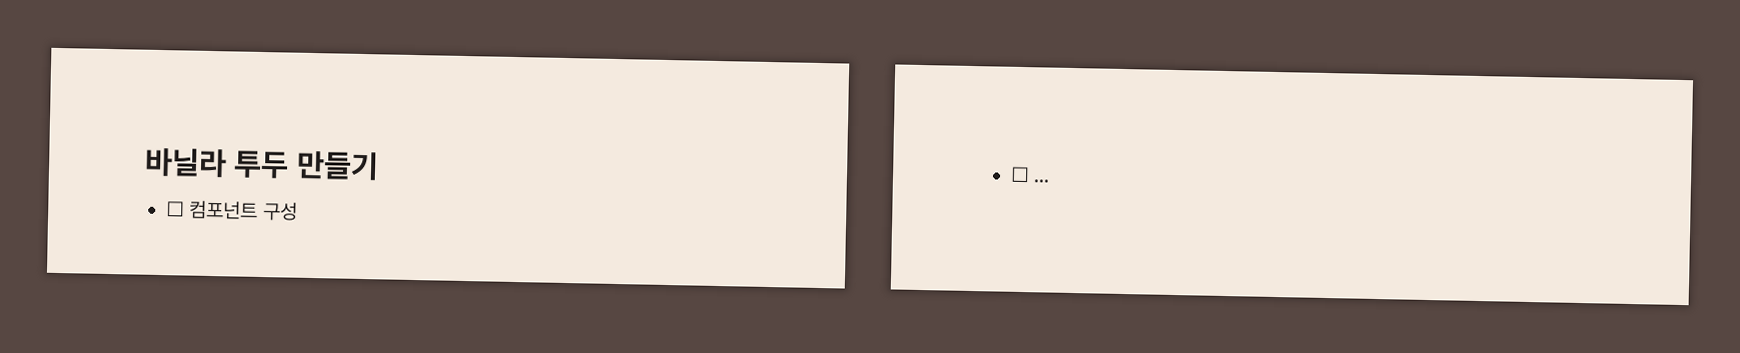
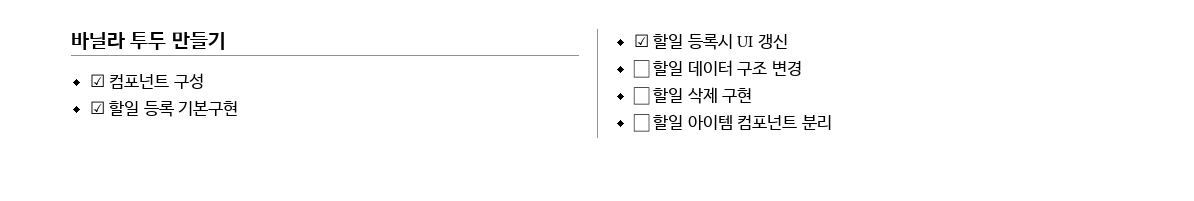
[166,201,185,217] ☐ -> [89,74,105,87] ☑
[1010,166,1050,183] ☐ ... -> [89,100,239,117] [633,33,789,50] [632,60,803,78] [632,87,753,105] [632,114,833,132] ☑ 할일 등록 기본구현 // ☑ 할일 등록시 UI 갱신 // ☐ 할일 데이터 구조 변경 // ☐ 할일 삭제 구현 // ☐ 할일 아이템 컴포넌트 분리

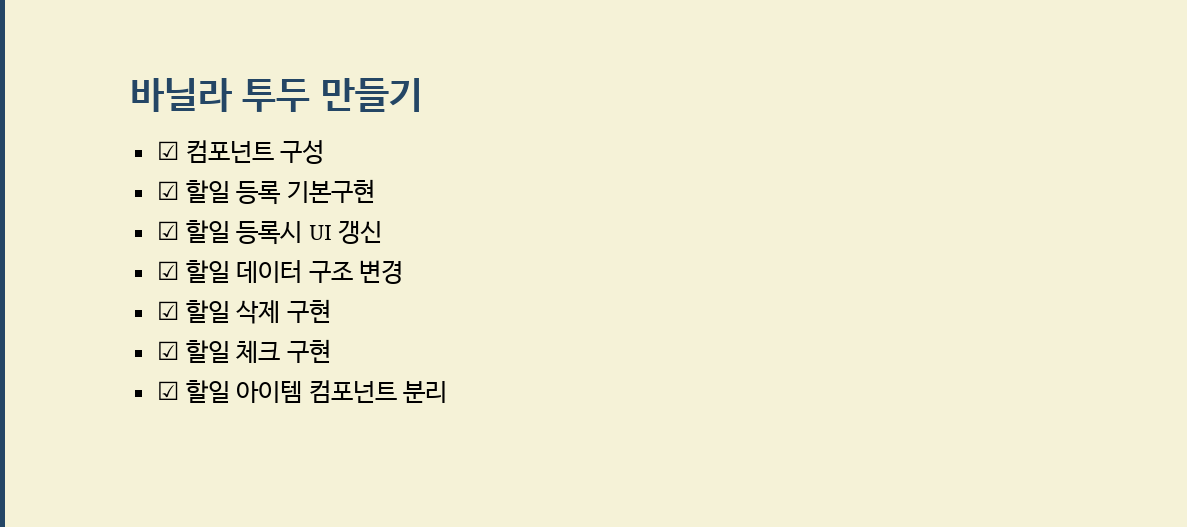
[632,60,650,78] ☐ -> [156,261,179,280] ☑
[632,87,650,105] ☐ -> [156,301,179,320] ☑
[632,114,650,132] ☐ -> [156,339,331,363] [156,381,179,400] ☑ 할일 체크 구현 // ☑

